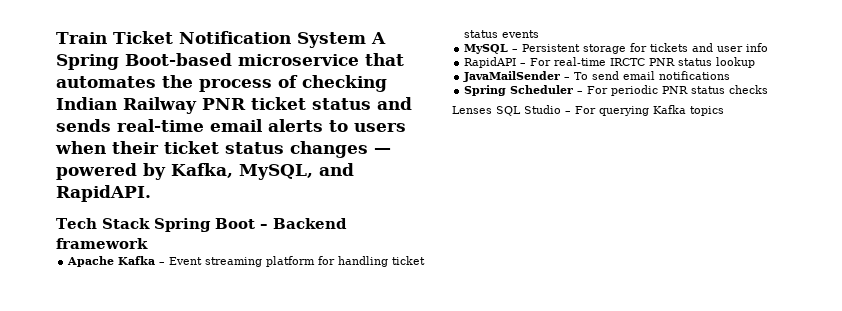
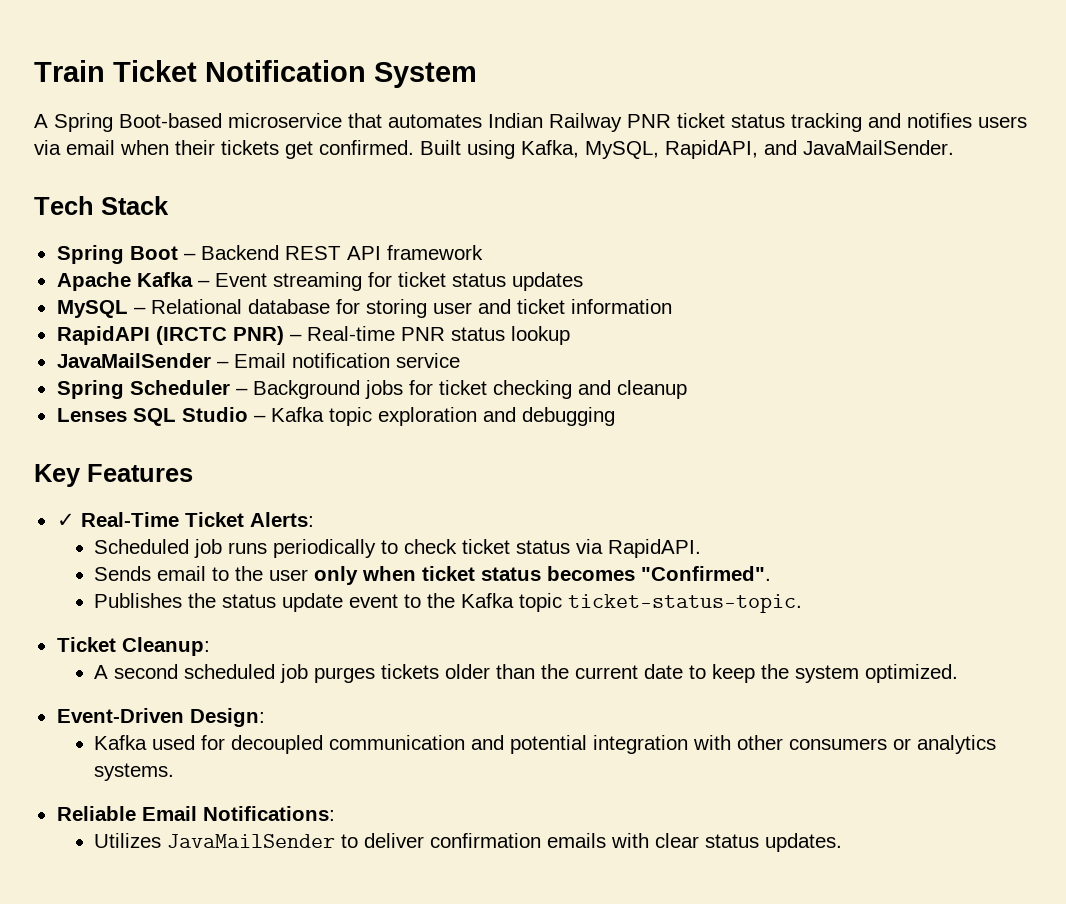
(366, 40) none -> (477, 75) //
[162,75,387,92] the process of checking -> (482, 121) none
[377,97,412,110] [56,119,406,132] [55,141,391,158] [56,163,354,180] [56,185,151,202] and sends real-time email alerts to users when their ticket status changes — powered by Kafka, MySQL, and RapidAPI. -> [791,113,1027,132] [34,140,954,159] tracking and notifies users via email when their tickets get confirmed. Built using Kafka, MySQL, RapidAPI, and JavaMailSender.
(150, 223) none -> (169, 205) //
(347, 223) none -> [284,246,381,260] REST API
[266,256,426,267] [464,30,540,38] platform for handling ticket status events -> [367,272,583,291] for ticket status updates
[522,43,769,54] [464,57,646,68] Persistent storage for tickets and user info // RapidAPI – For real-time IRCTC -> [150,299,672,318] [56,326,395,345] Relational database for storing user and ticket information // RapidAPI (IRCTC PNR) – Real-time
[574,71,731,80] To send email notifications -> [233,353,460,368] Email notification service
[587,85,769,96] [452,105,724,116] For periodic PNR status checks // Lenses SQL Studio – For querying Kafka topics -> [252,380,687,399] [56,407,615,426] [34,464,193,487] [56,512,314,527] [94,539,702,558] [94,566,772,585] [94,593,803,613] [56,637,210,656] [94,664,959,683] [56,708,265,727] [94,735,997,754] [94,763,175,781] [56,806,335,821] [94,833,843,852] Background jobs for ticket checking and cleanup // Lenses SQL Studio – Kafka topic exploration and debugging // Key Features // ✓ Real-Time Ticket Alerts: // Scheduled job runs periodically to check ticket status via RapidAPI. // Sends email to the user only when ticket status becomes "Confirmed". // Publishes the status update event to the Kafka topic ticket-status-topic. // Ticket Cleanup: // A second scheduled job purges tickets older than the current date to keep the system optimized. // Event-Driven Design: // Kafka used for decoupled communication and potential integration with other consumers or analytics systems. // Reliable Email Notifications: // Utilizes JavaMailSender to deliver confirmation emails with clear status updates.

